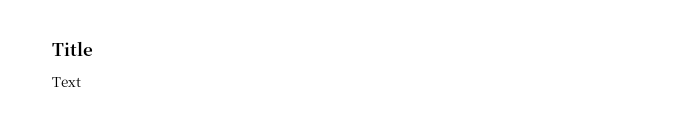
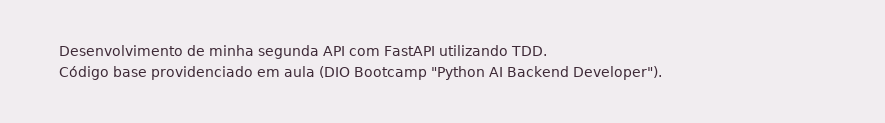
[52,41,93,56] [52,77,81,87] Title // Text -> [59,45,547,59] [59,66,662,80] Desenvolvimento de minha segunda API com FastAPI utilizando TDD. // Código base providenciado em aula (DIO Bootcamp "Python AI Backend Developer").

